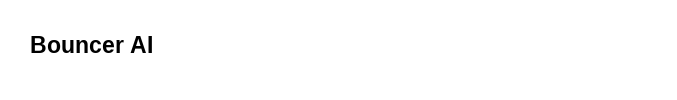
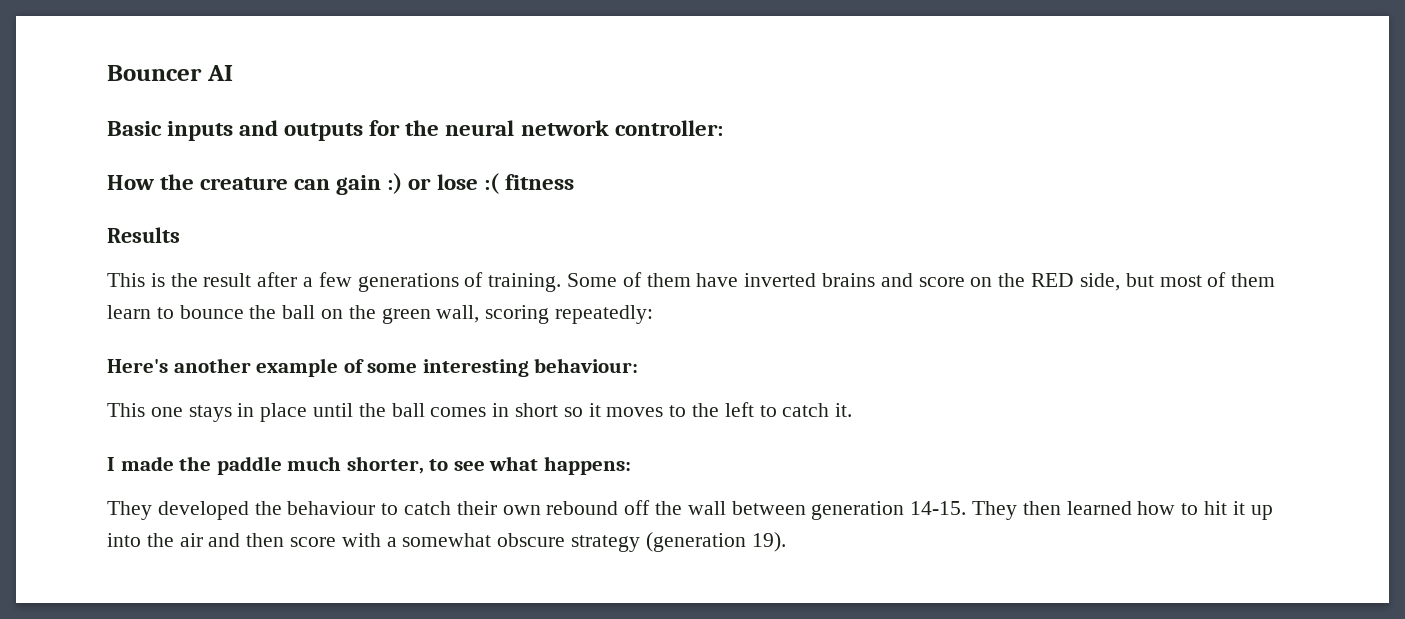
(154, 44) none -> [107,120,723,141] [107,173,574,195] [107,227,180,243] [107,272,1276,292] [107,305,654,324] [107,358,639,377] [107,402,853,422] [107,456,631,475] [107,500,1273,520] [107,532,786,552] // Basic inputs and outputs for the neural network controller: // How the creature can gain :) or lose :( fitness // Results // This is the result after a few generations of training. Some of them have inverted brains and score on the RED side, but most of them learn to bounce the ball on the green wall, scoring repeatedly: // Here's another example of some interesting behaviour: // This one stays in place until the ball comes in short so it moves to the left to catch it. // I made the paddle much shorter, to see what happens: // They developed the behaviour to catch their own rebound off the wall between generation 14-15. They then learned how to hit it up into the air and then score with a somewhat obscure strategy (generation 19).

